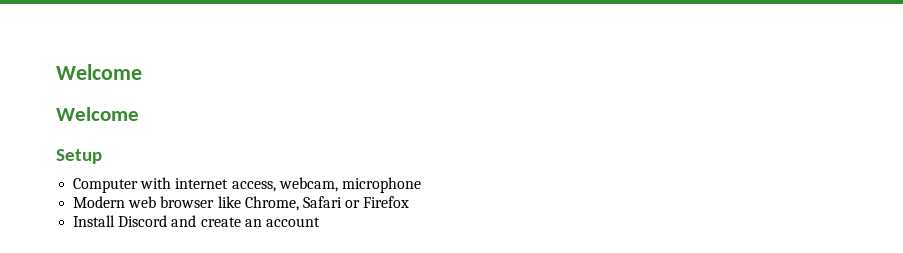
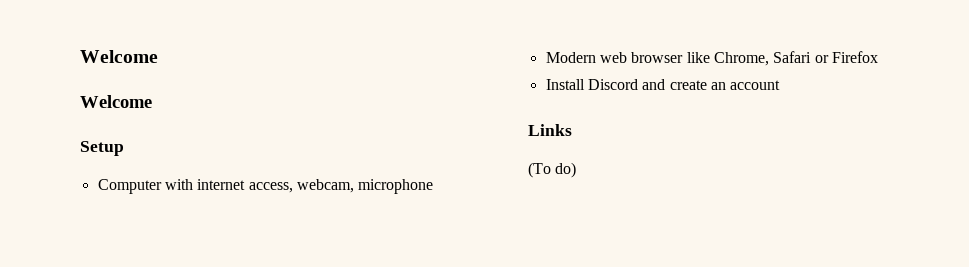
(320, 222) none -> [528,124,572,136] [528,162,577,178] // Links // (To do)

